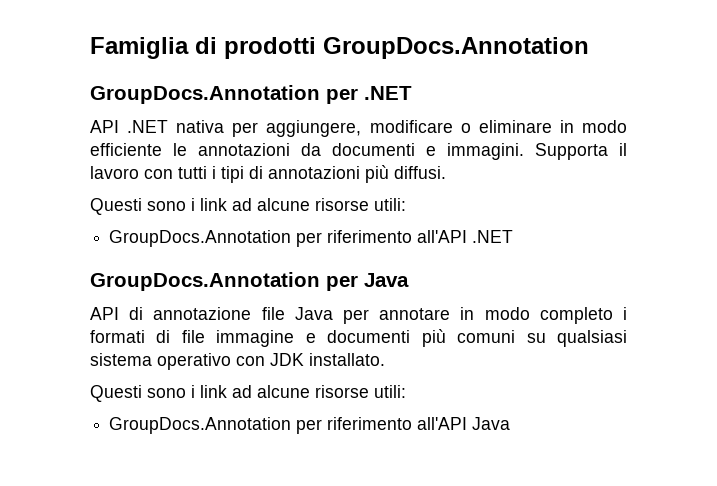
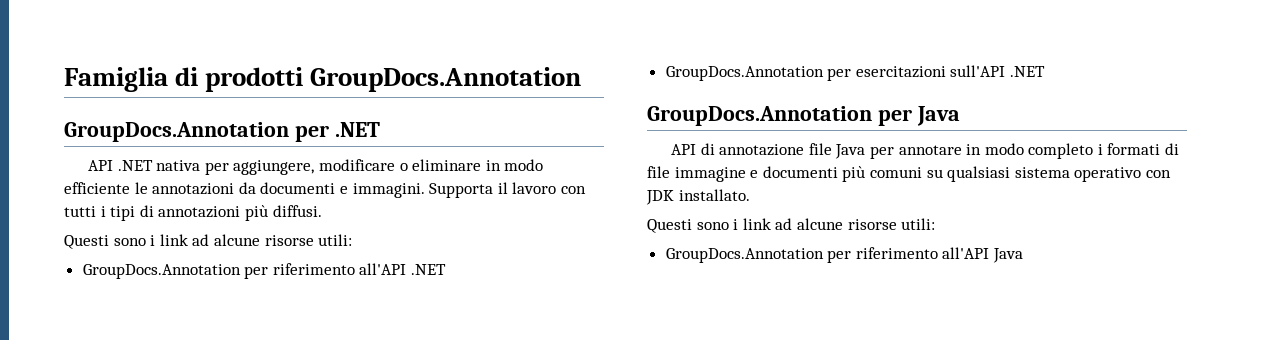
(514, 236) none -> [665,65,1046,81] // GroupDocs.Annotation per esercitazioni sull'API .NET

